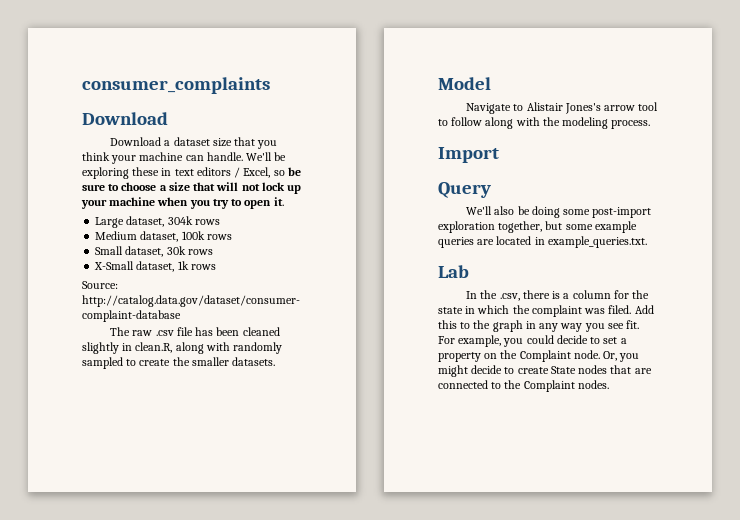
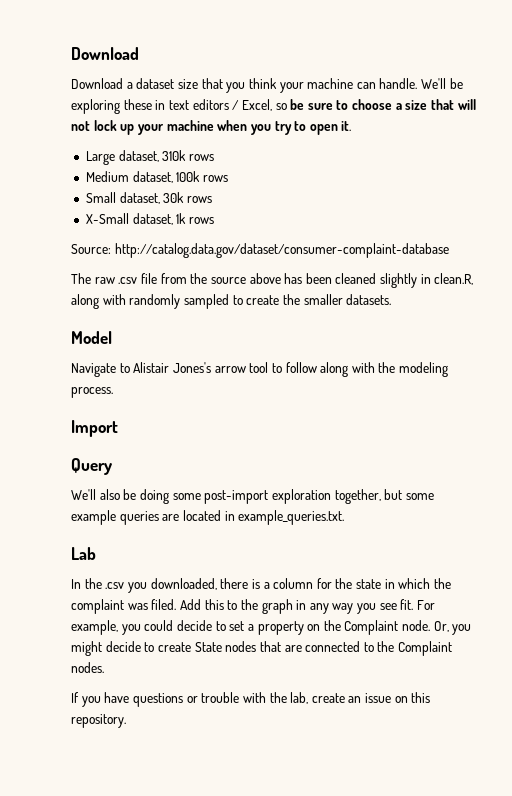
[82,77,270,94] consumer_complaints // -> (71, 53) none
[167,216,193,225] 304k -> [162,150,187,161] 310k
(193, 331) none -> [160,273,281,284] from the source above
[499,293,520,301] .csv, -> [105,578,217,593] .csv you downloaded,
(609, 384) none -> [71,692,431,707] [71,714,126,728] // If you have questions or trouble with the lab, create an issue on this repository.

